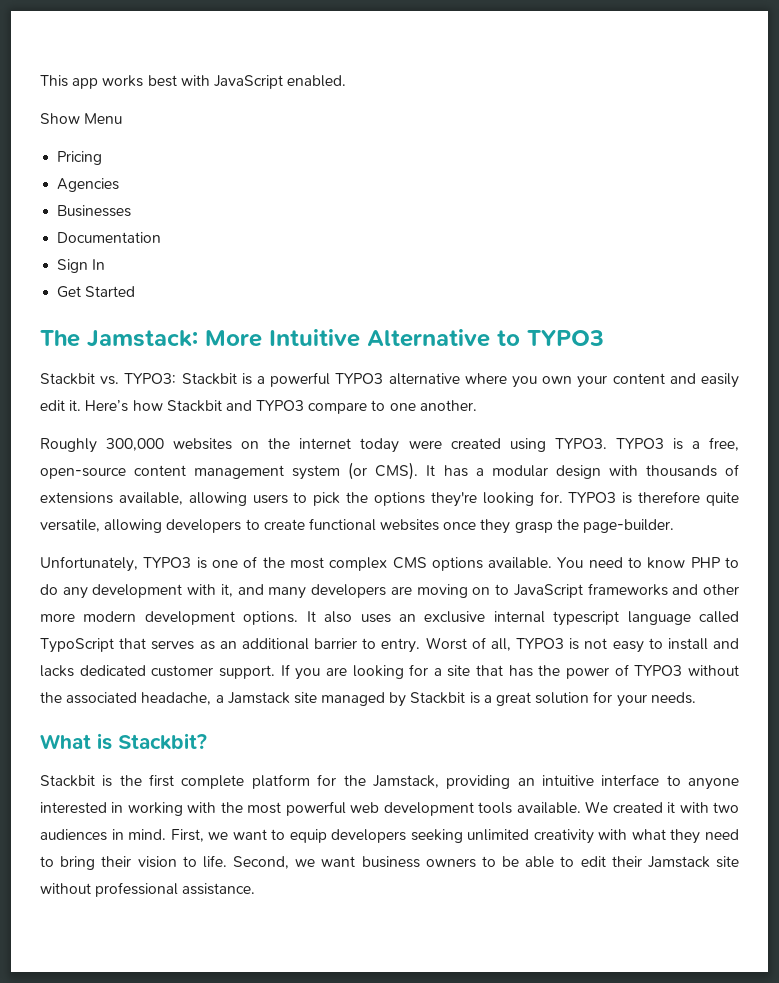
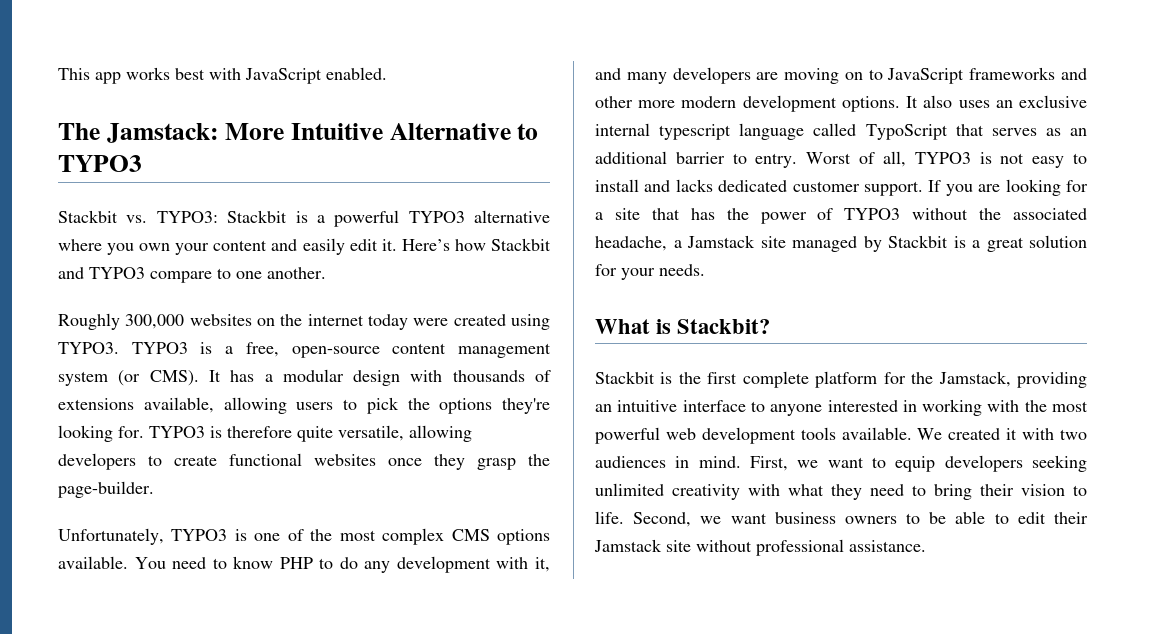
[40,113,123,124] [57,151,103,165] [57,178,120,192] [57,205,132,217] [57,232,162,243] [57,259,106,273] [57,286,136,298] // Show Menu // Pricing // Agencies // Businesses // Documentation // Sign In // Get Started -> (387, 73) none

